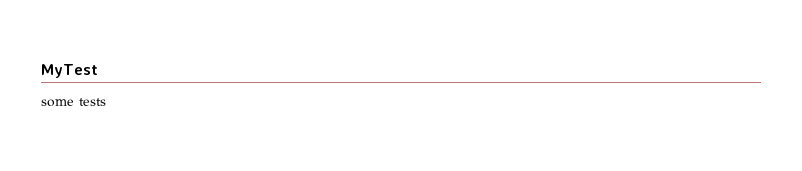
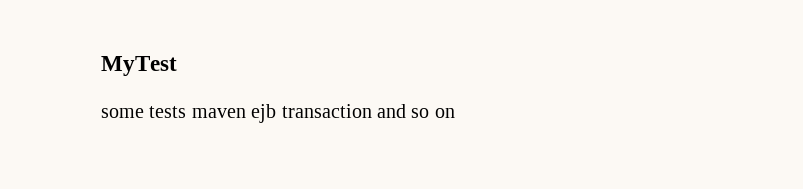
(106, 102) none -> [191,104,455,123] maven ejb transaction and so on

